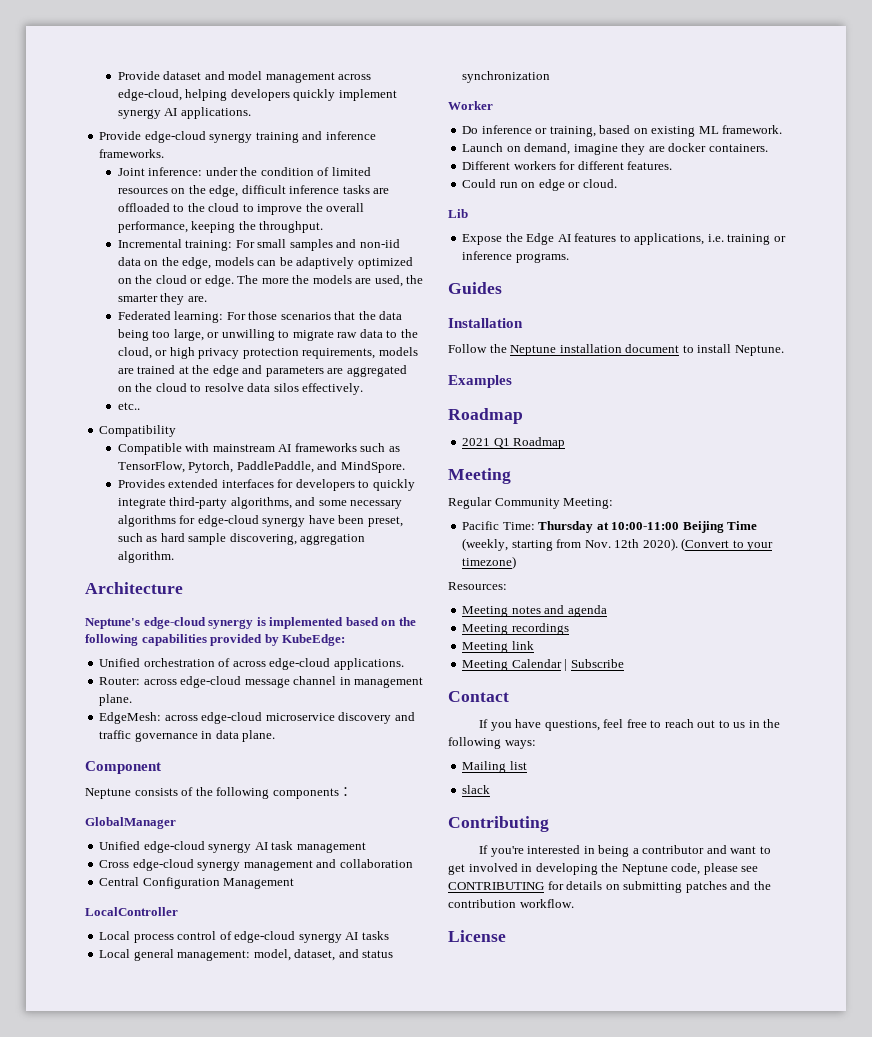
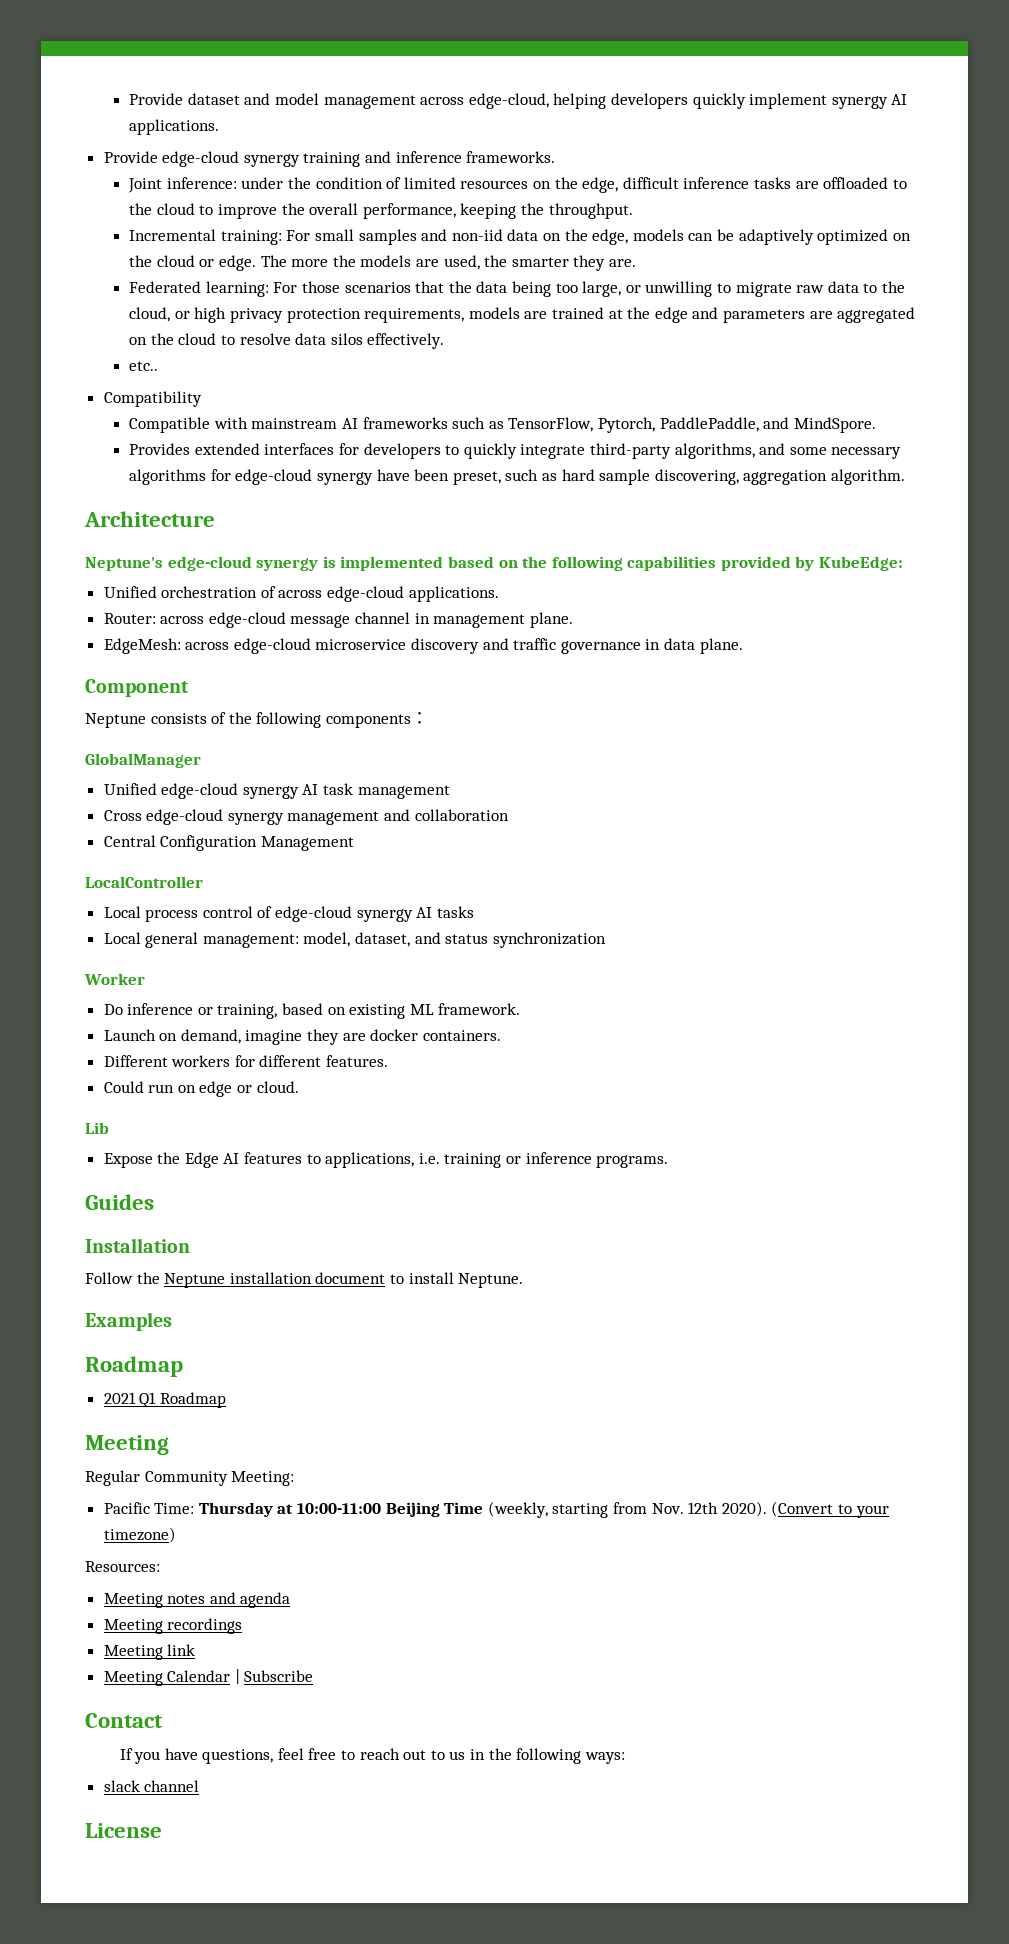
[462,761,527,773] // Mailing list -> (625, 1758) none
[448,816,549,832] [479,845,771,857] [448,863,759,875] [448,881,771,893] [448,899,574,908] // Contributing // If you're interested in being a contributor and want to get involved in developing the Neptune code, please see CONTRIBUTING for details on submitting patches and the contribution workflow. -> [144,1780,200,1792] channel

